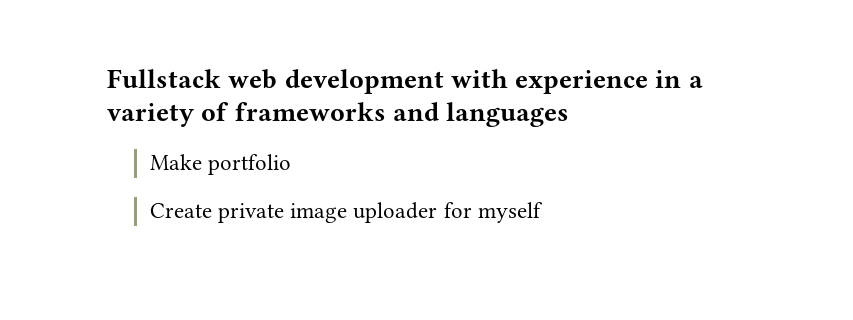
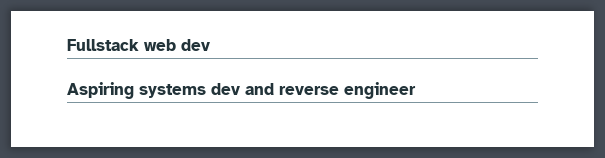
[284,69,703,94] [107,102,570,127] [149,154,291,175] [149,202,543,223] development with experience in a variety of frameworks and languages // Make portfolio // Create private image uploader for myself -> [181,39,210,51] [67,82,416,99] dev // Aspiring systems dev and reverse engineer

